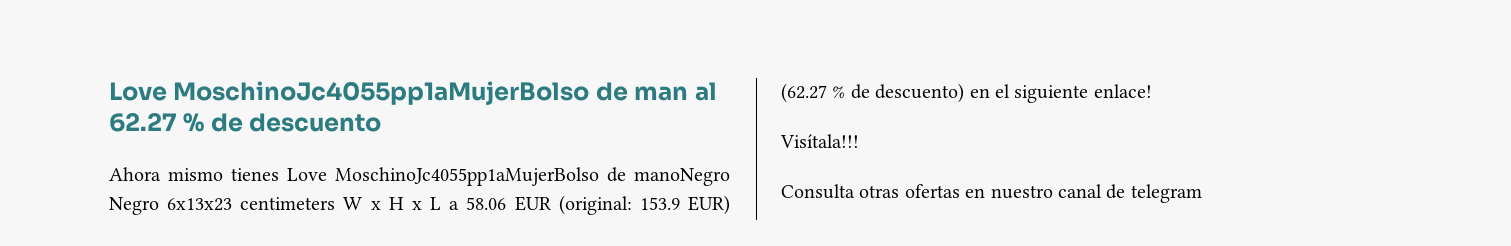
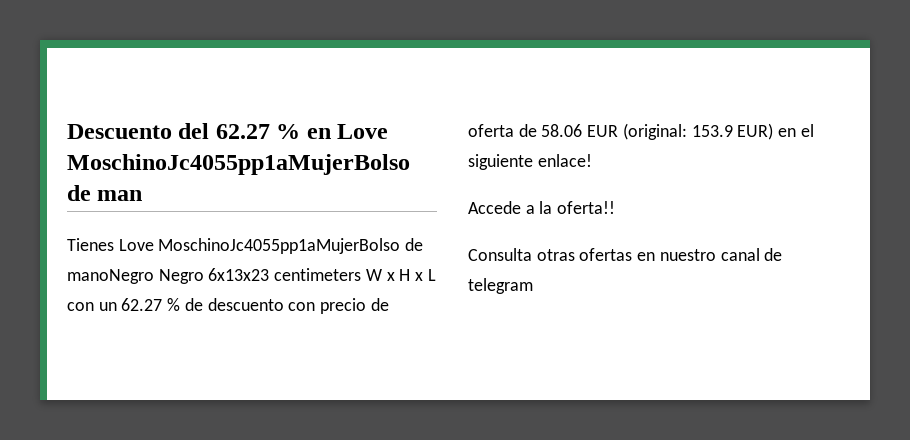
(109, 91) none -> [67,123,331,139] Descuento del 62.27 % en
[694,82,717,101] [109,112,382,132] [109,167,279,181] al 62.27 % de descuento // Ahora mismo tienes -> [67,238,114,251] // Tienes
[449,201,460,210] a -> [67,298,389,314] [468,124,537,137] con un 62.27 % de descuento con precio de oferta de
[781,83,965,103] (62.27 % de descuento) -> (774, 131) none
[780,134,859,148] Visítala!!! -> [468,201,616,214] Accede a la oferta!!

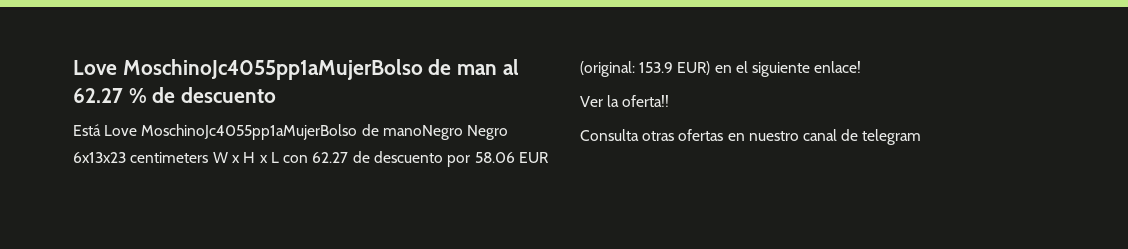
[67,123,331,139] Descuento del 62.27 % en -> (73, 67) none
[67,238,114,251] // Tienes -> [502,59,519,75] [73,87,277,103] [73,124,101,136] al 62.27 % de descuento // Está
[98,298,389,314] [468,124,537,137] un 62.27 % de descuento con precio de oferta de -> [312,151,471,167] 62.27 de descuento por
[468,201,535,214] Accede a -> [580,96,603,107] Ver

